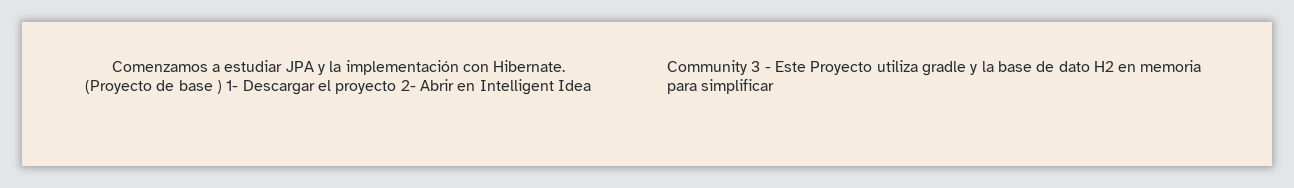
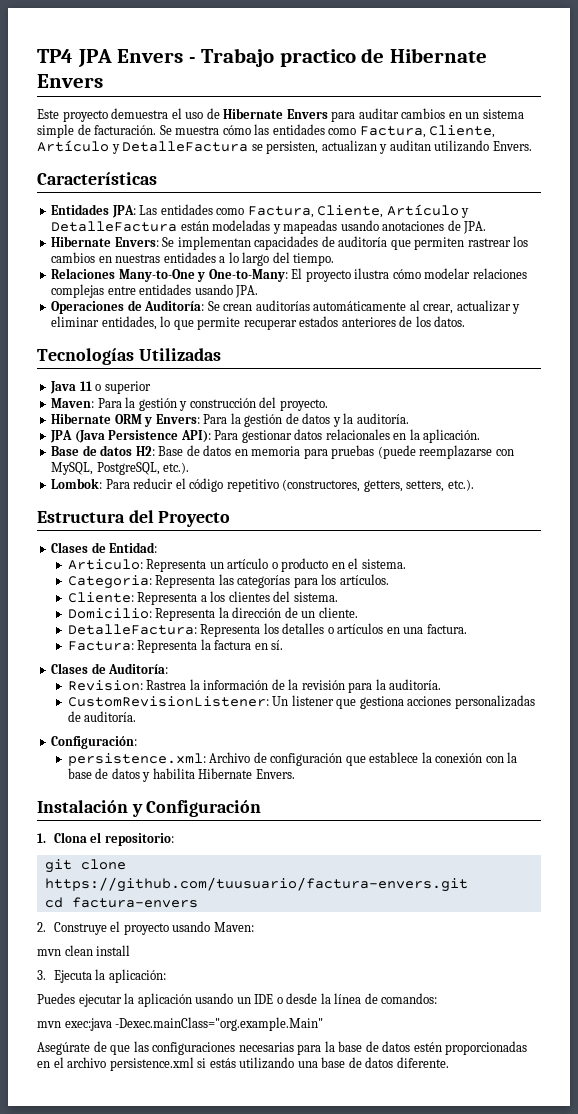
[111,60,566,75] [85,79,591,95] [667,60,1202,76] [667,79,775,94] Comenzamos a estudiar JPA y la implementación con Hibernate. (Proyecto de base ) 1- Descargar el proyecto 2- Abrir en Intelligent Idea Community 3 - Este Proyecto utiliza gradle y la base de dato H2 en memoria para simplificar -> [37,48,487,67] [37,74,103,88] [37,108,524,122] [37,124,496,138] [37,140,532,154] [37,172,157,185] [51,204,470,218] [51,220,487,234] [51,236,529,250] [51,252,335,266] [51,268,527,282] [51,284,259,298] [51,300,521,314] [51,316,466,330] [37,348,221,365] [50,381,151,394] [51,397,328,411] [51,413,409,427] [50,429,481,443] [51,445,514,459] [51,462,190,475] [51,478,474,492] [37,510,231,527] [51,542,158,553] [67,558,406,572] [67,574,389,589] [67,591,338,605] [67,607,358,621] [67,623,467,637] [67,639,284,653] [51,663,169,674] [67,679,442,693] [67,695,535,709] [67,711,137,722] [51,736,138,749] [67,752,518,766] [67,768,295,782] [37,800,262,817] [37,832,174,846] [44,859,126,873] [44,877,468,892] [44,897,198,908] [37,921,254,935] [37,945,131,956] [37,969,166,983] [37,993,438,1007] [37,1017,324,1031] [37,1041,528,1055] [37,1057,449,1071] TP4 JPA Envers - Trabajo practico de Hibernate Envers // Este proyecto demuestra el uso de Hibernate Envers para auditar cambios en un sistema simple de facturación. Se muestra cómo las entidades como Factura, Cliente, Artículo y DetalleFactura se persisten, actualizan y auditan utilizando Envers. // Características // Entidades JPA: Las entidades como Factura, Cliente, Artículo y DetalleFactura están modeladas y mapeadas usando anotaciones de JPA. // Hibernate Envers: Se implementan capacidades de auditoría que permiten rastrear los cambios en nuestras entidades a lo largo del tiempo. // Relaciones Many-to-One y One-to-Many: El proyecto ilustra cómo modelar relaciones complejas entre entidades usando JPA. // Operaciones de Auditoría: Se crean auditorías automáticamente al crear, actualizar y eliminar entidades, lo que permite recuperar estados anteriores de los datos. // Tecnologías Utilizadas // Java 11 o superior // Maven: Para la gestión y construcción del proyecto. // Hibernate ORM y Envers: Para la gestión de datos y la auditoría. // JPA (Java Persistence API): Para gestionar datos relacionales en la aplicación. // Base de datos H2: Base de datos en memoria para pruebas (puede reemplazarse con MySQL, PostgreSQL, etc.). // Lombok: Para reducir el código repetitivo (constructores, getters, setters, etc.). // Estructura del Proyecto // Clases de Entidad: // Articulo: Representa un artículo o producto en el sistema. // Categoria: Representa las categorías para los artículos. // Cliente: Representa a los clientes del sistema. // Domicilio: Representa la dirección de un cliente. // DetalleFactura: Representa los detalles o artículos en una factura. // Factura: Representa la factura en sí. // Clases de Auditoría: // Revision: Rastrea la información de la revisión para la auditoría. // CustomRevisionListener: Un listener que gestiona acciones personalizadas de auditoría. // Configuración: // persistence.xml: Archivo de configuración que establece la conexión con la base de datos y habilita Hibernate Envers. // Instalación y Configuración // 1. Clona el repositorio: // git clone https://github.com/tuusuario/factura-envers.git // cd factura-envers // 2. Construye el proyecto usando Maven: // mvn clean install // 3. Ejecuta la aplicación: // Puedes ejecutar la aplicación usando un IDE o desde la línea de comandos: // mvn exec:java -Dexec.mainClass="org.example.Main" // Asegúrate de que las configuraciones necesarias para la base de datos estén proporcionadas en el archivo persistence.xml si estás utilizando una base de datos diferente.

